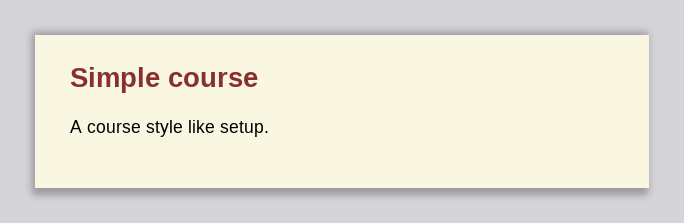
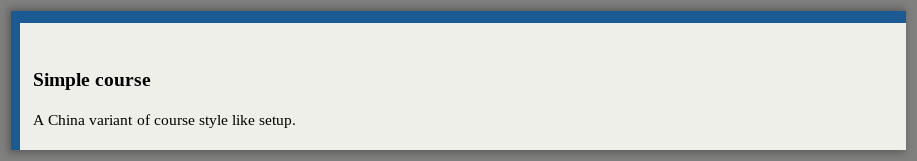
(82, 126) none -> [48,114,151,125] China variant of

